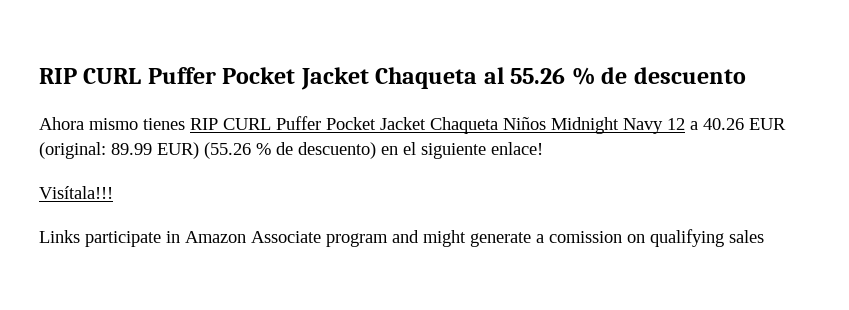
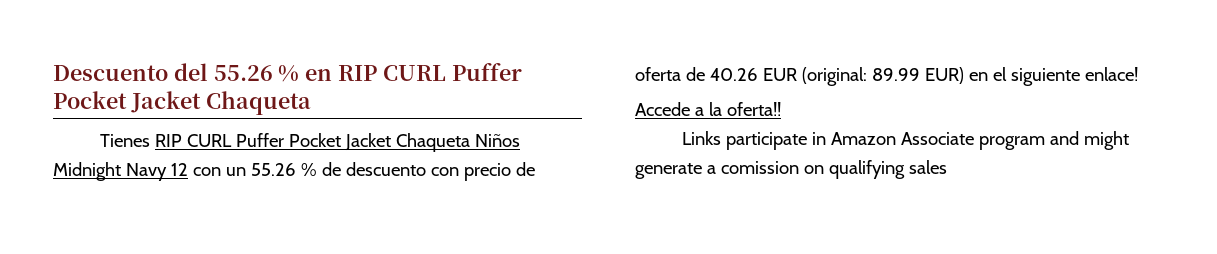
[39,67,746,90] [39,117,185,130] RIP CURL Puffer Pocket Jacket Chaqueta al 55.26 % de descuento // Ahora mismo tienes -> [53,63,522,82] [53,91,311,115] [99,134,150,147] Descuento del 55.26 % en RIP CURL Puffer Pocket Jacket Chaqueta // Tienes
[690,121,698,130] a -> [192,162,535,181] [635,67,705,81] con un 55.26 % de descuento con precio de oferta de
[204,142,376,159] (55.26 % de descuento) -> (964, 75) none
[39,186,113,199] Visítala!!! -> [635,102,781,116] Accede a la oferta!!

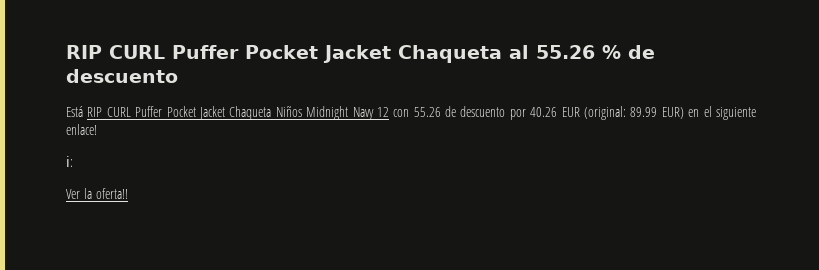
[53,63,522,82] [53,91,311,115] [99,134,150,147] Descuento del 55.26 % en RIP CURL Puffer Pocket Jacket Chaqueta // Tienes -> [66,45,655,63] [66,69,178,83] [66,106,83,117] RIP CURL Puffer Pocket Jacket Chaqueta al 55.26 % de descuento // Está
[225,162,535,181] [635,67,705,81] un 55.26 % de descuento con precio de oferta de -> [413,106,526,120] 55.26 de descuento por
[635,102,704,116] Accede a -> [66,156,73,167] [66,189,80,199] ℹ: // Ver
[681,131,1129,150] [635,160,947,179] // Links participate in Amazon Associate program and might generate a comission on qualifying sales -> (128, 193) none

